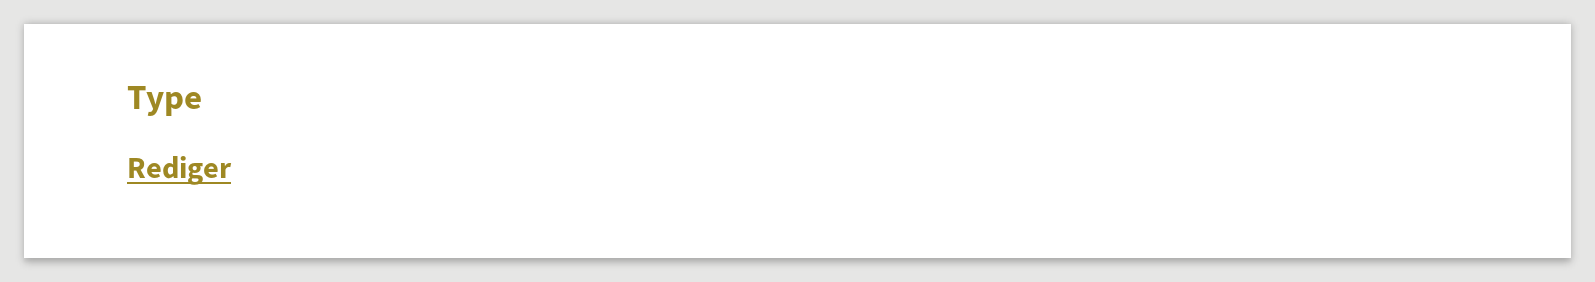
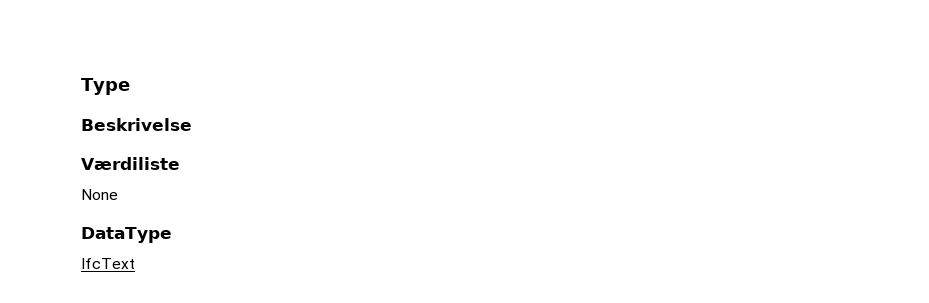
[127,156,232,185] Rediger -> [81,118,192,131] [81,157,180,170] [81,189,118,200] [81,227,172,243] [81,258,135,269] Beskrivelse // Værdiliste // None // DataType // IfcText

